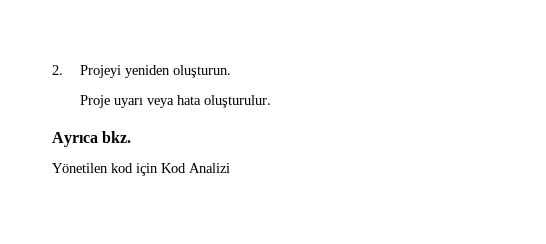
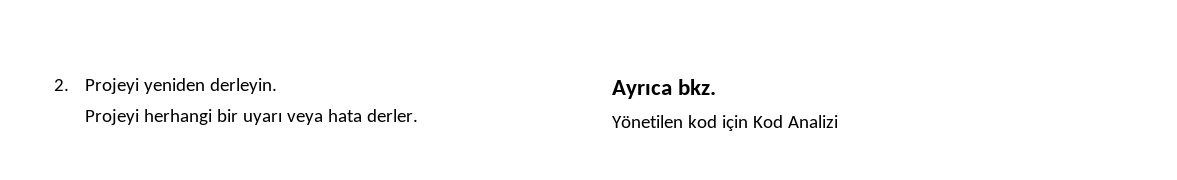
[172,65,231,78] [79,95,110,108] oluşturun. // Proje -> [210,78,278,94] [85,109,239,125] derleyin. // Projeyi herhangi bir
[203,95,271,108] oluşturulur. -> [367,109,419,122] derler.

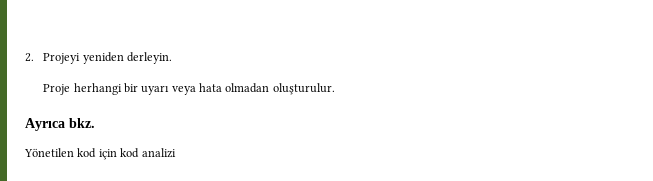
[85,109,140,125] Projeyi -> [43,84,71,95] Proje
[367,109,419,122] derler. -> [225,83,335,95] olmadan oluşturulur.
[752,115,838,128] Kod Analizi -> [120,148,176,158] kod analizi

